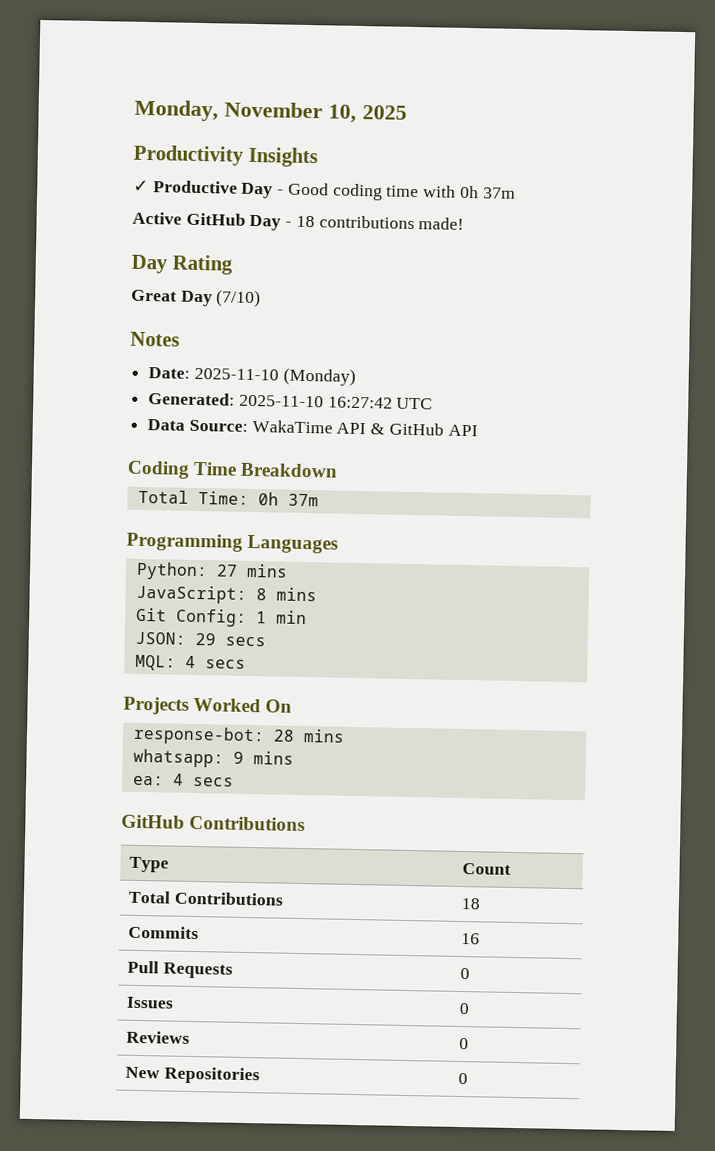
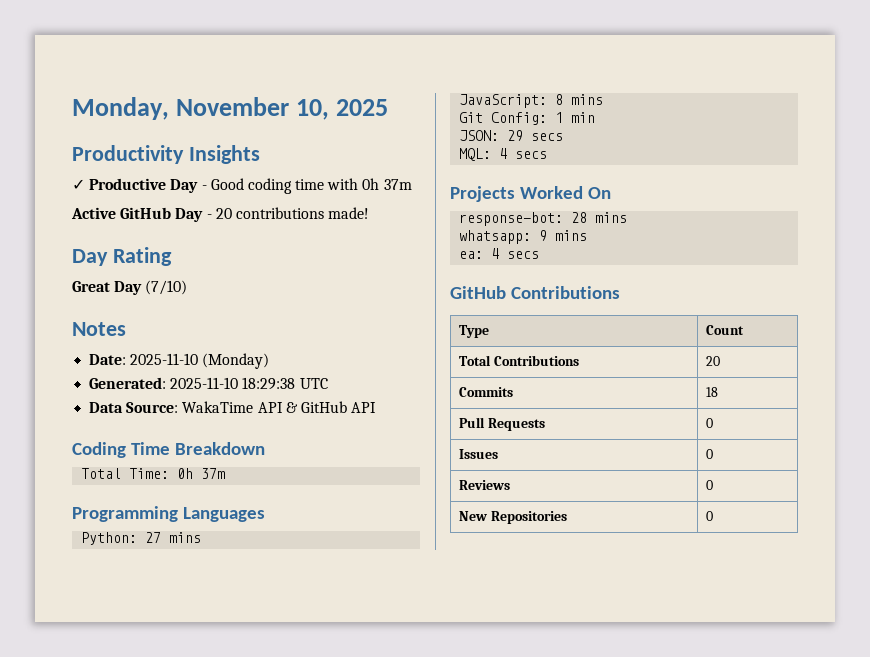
[295,215,315,228] 18 -> [215,208,232,219] 20
[327,396,393,409] 16:27:42 -> [242,377,296,390] 18:29:38
[461,898,481,910] 18 -> [705,356,720,366] 20
[461,933,481,945] 16 -> [705,387,718,397] 18

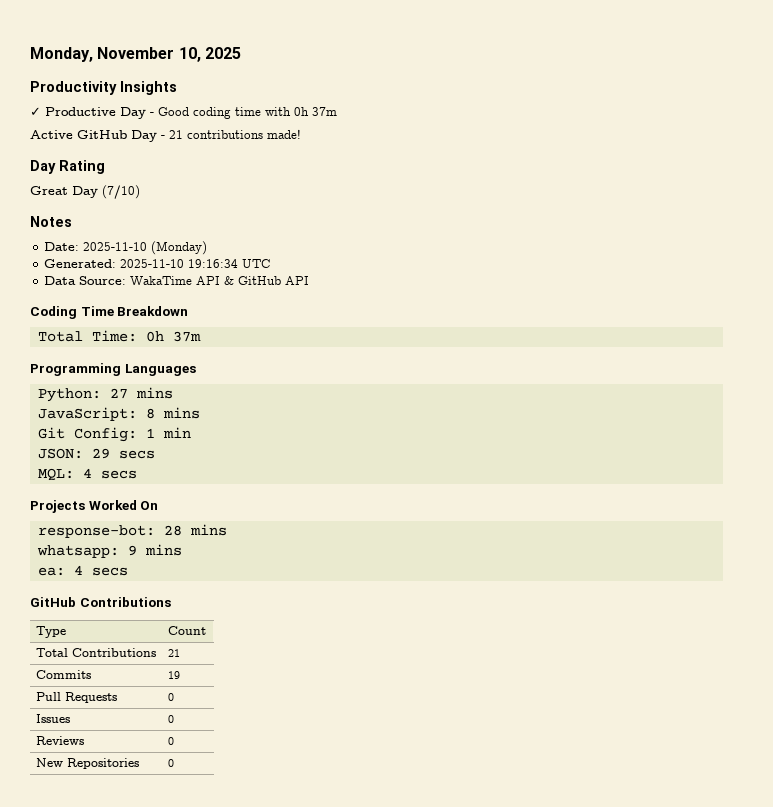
[215,208,232,219] 20 -> [169,130,183,139] 21
[242,377,296,390] 18:29:38 -> [188,259,239,268] 19:16:34
[705,356,720,366] 20 -> [167,649,180,657] 21
[705,387,718,397] 18 -> [167,671,180,679] 19

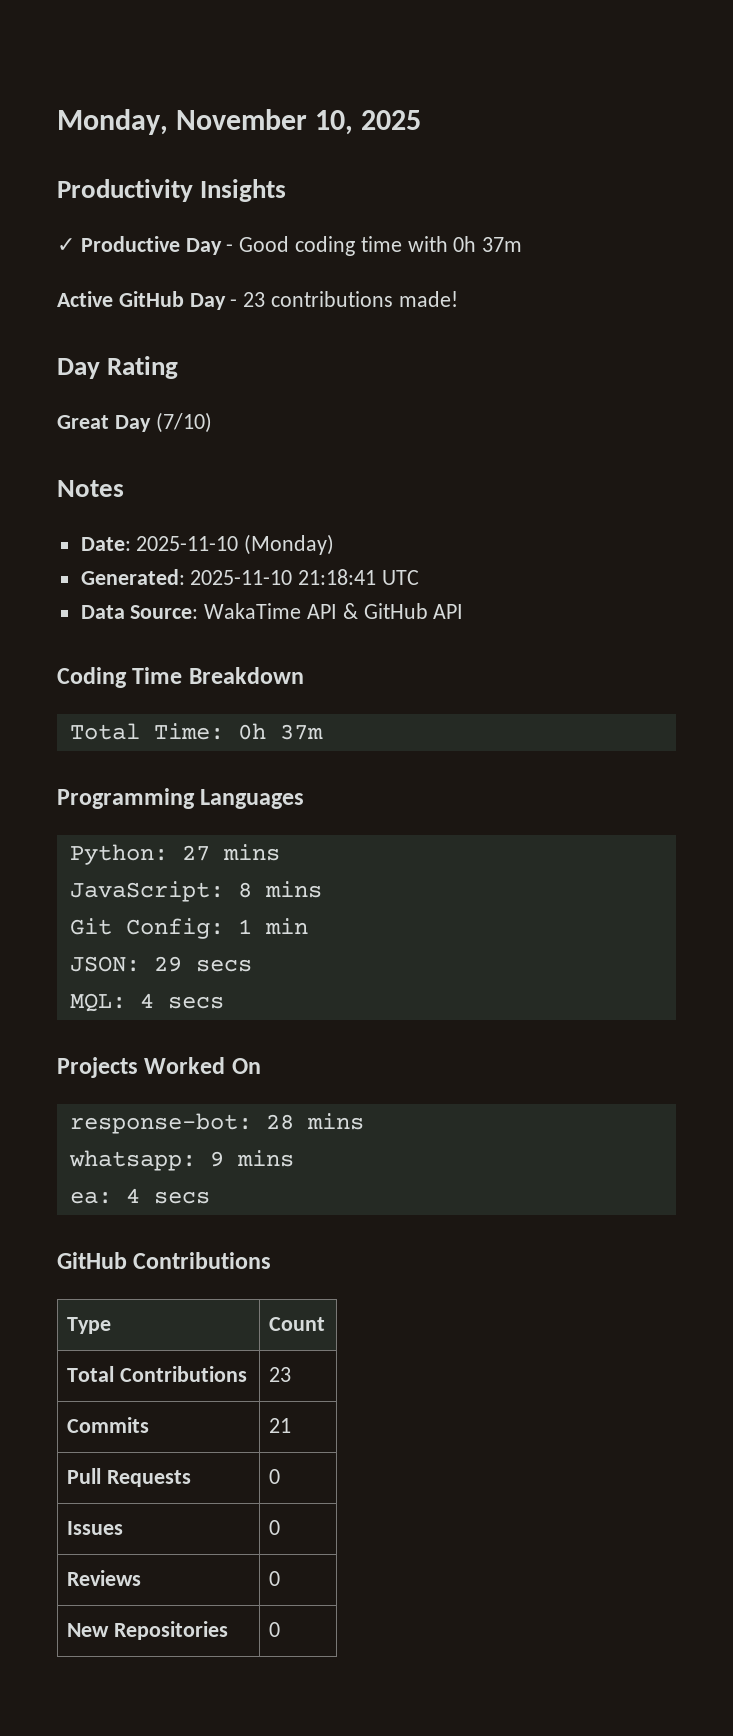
[169,130,183,139] 21 -> [243,292,266,307] 23
[188,259,239,268] 19:16:34 -> [298,569,377,585] 21:18:41
[167,649,180,657] 21 -> [268,1367,291,1382] 23
[167,671,180,679] 19 -> [268,1418,291,1433] 21

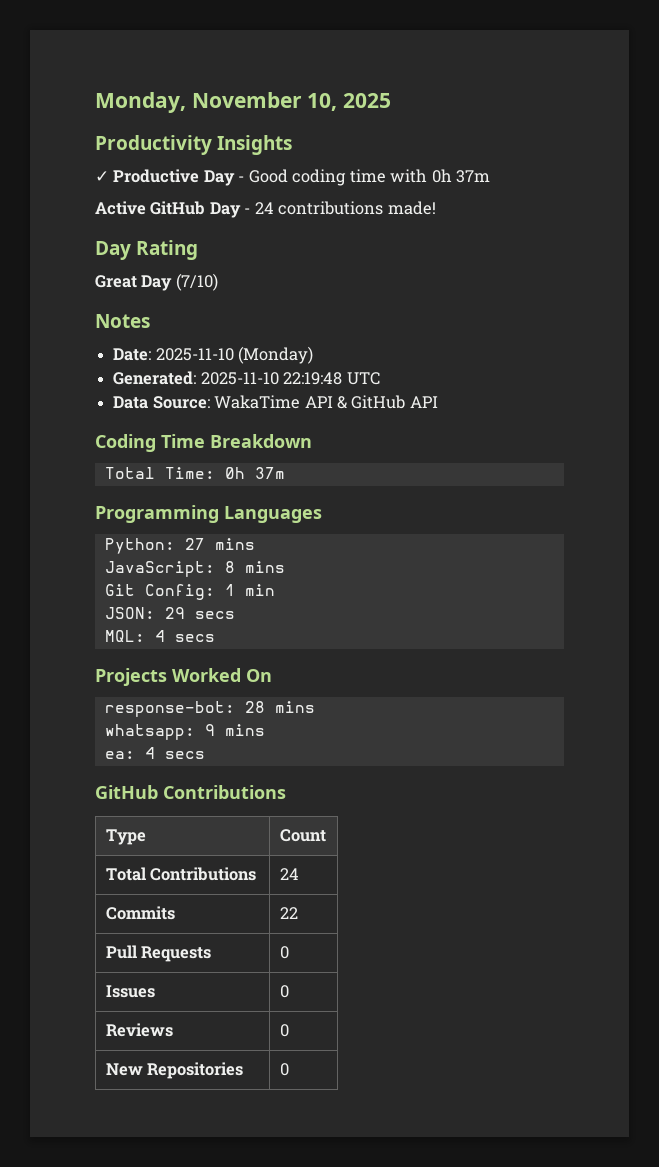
[243,292,266,307] 23 -> [254,202,274,214] 24
[298,569,377,585] 21:18:41 -> [283,372,343,385] 22:19:48
[268,1367,291,1382] 23 -> [279,868,299,880] 24
[268,1418,291,1433] 21 -> [279,907,298,919] 22

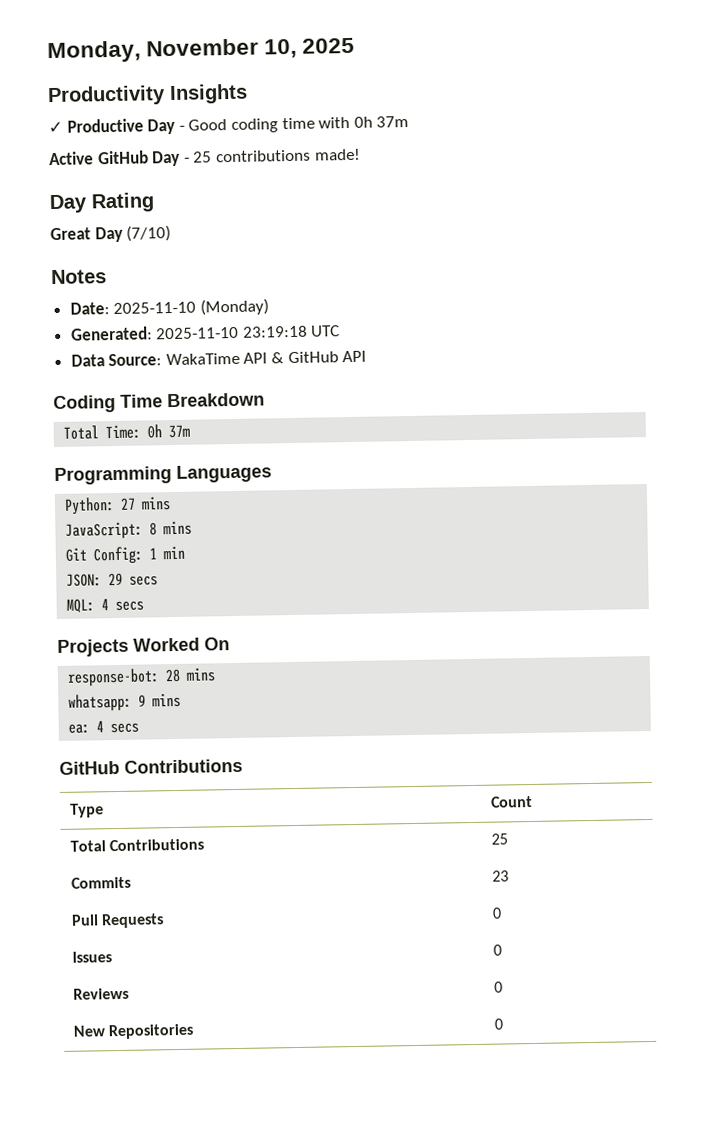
[254,202,274,214] 24 -> [193,151,213,163] 25
[283,372,343,385] 22:19:48 -> [242,325,308,338] 23:19:18
[279,868,299,880] 24 -> [491,833,509,845] 25
[279,907,298,919] 22 -> [492,870,510,882] 23

